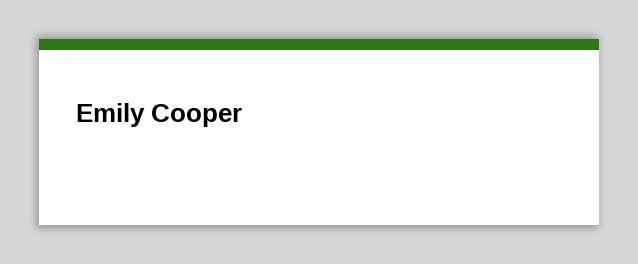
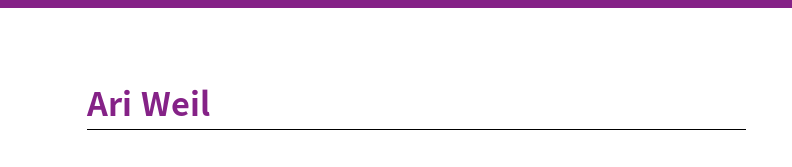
[76,103,243,127] Emily Cooper -> [86,89,210,116] Ari Weil

